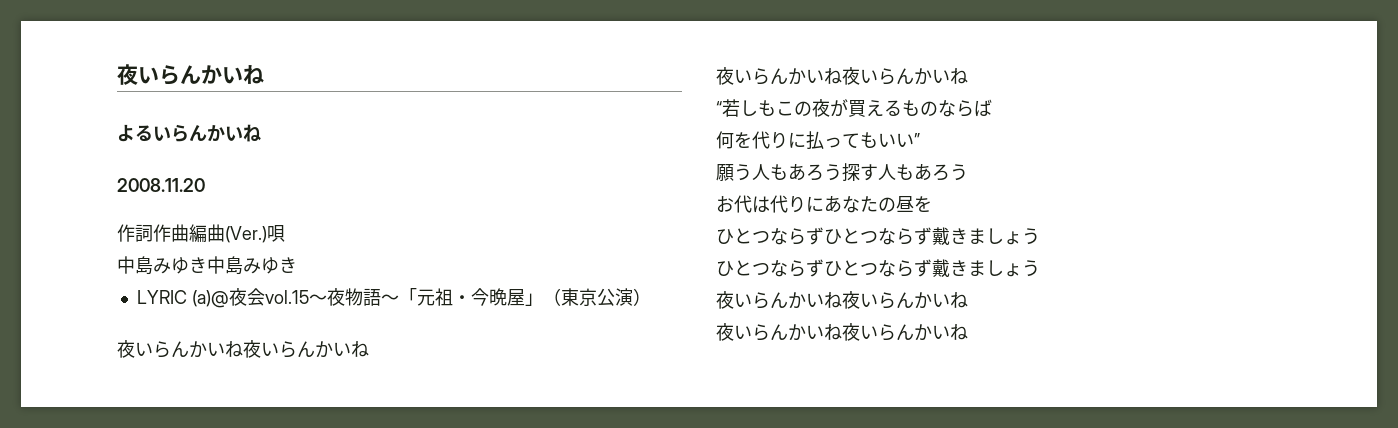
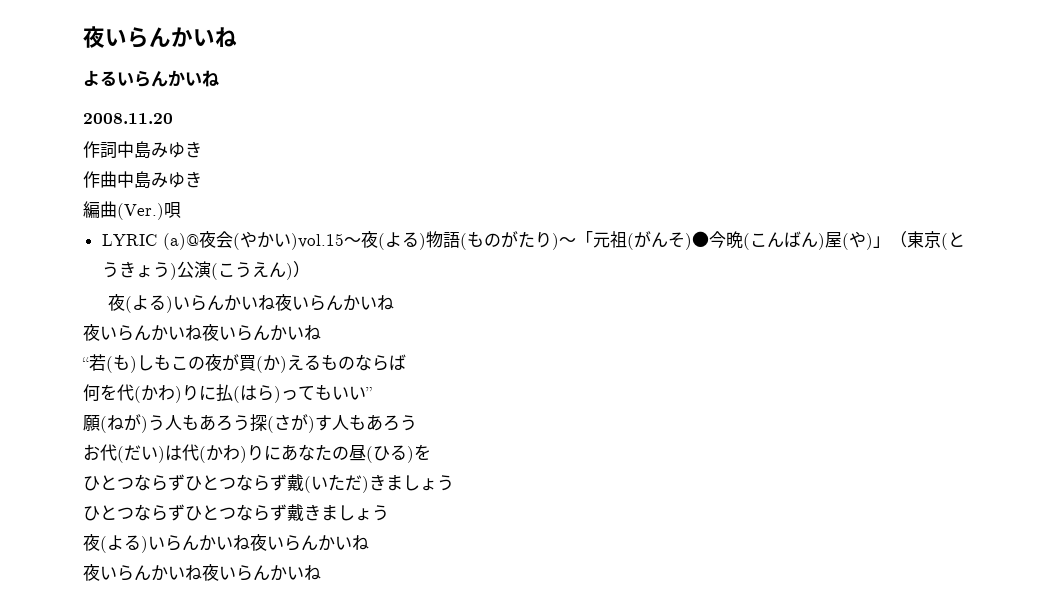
[153,224,285,243] [117,256,297,275] [136,288,651,308] [117,340,135,358] 作曲編曲(Ver.)唄 // 中島みゆき中島みゆき // LYRIC (a)@夜会vol.15～夜物語～「元祖・今晩屋」（東京公演） // 夜 -> [117,141,202,159] [83,171,202,189] [83,201,181,220] [101,231,965,250] [101,261,310,280] [108,294,174,313] 中島みゆき // 作曲中島みゆき // 編曲(Ver.)唄 // LYRIC (a)@夜会(やかい)vol.15～夜(よる)物語(ものがたり)～「元祖(がんそ)●今晩(こんばん)屋(や)」（東京(とうきょう)公演(こうえん)） // 夜(よる)
(740, 108) none -> [106,354,137,373] (も)
(866, 108) none -> [256,355,287,373] (か)
[770,131,824,149] りに払 -> [134,384,281,403] (かわ)りに払(はら)
(734, 172) none -> [100,414,148,433] (ねが)
(860, 172) none -> [267,414,315,433] (さが)
[752,195,788,213] は代 -> [117,444,247,463] (だい)は代(かわ)
(914, 204) none -> [366,445,414,463] (ひる)
(950, 236) none -> [304,474,369,493] (いただ)
(734, 300) none -> [100,535,148,553] (よる)

